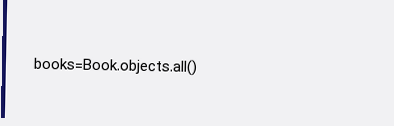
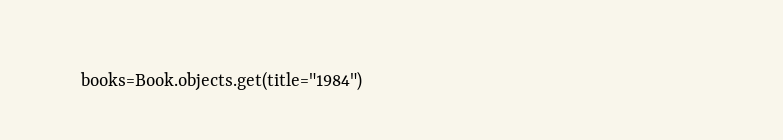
[33,56,198,76] books=Book.objects.all() -> [80,71,362,91] books=Book.objects.get(title="1984")

